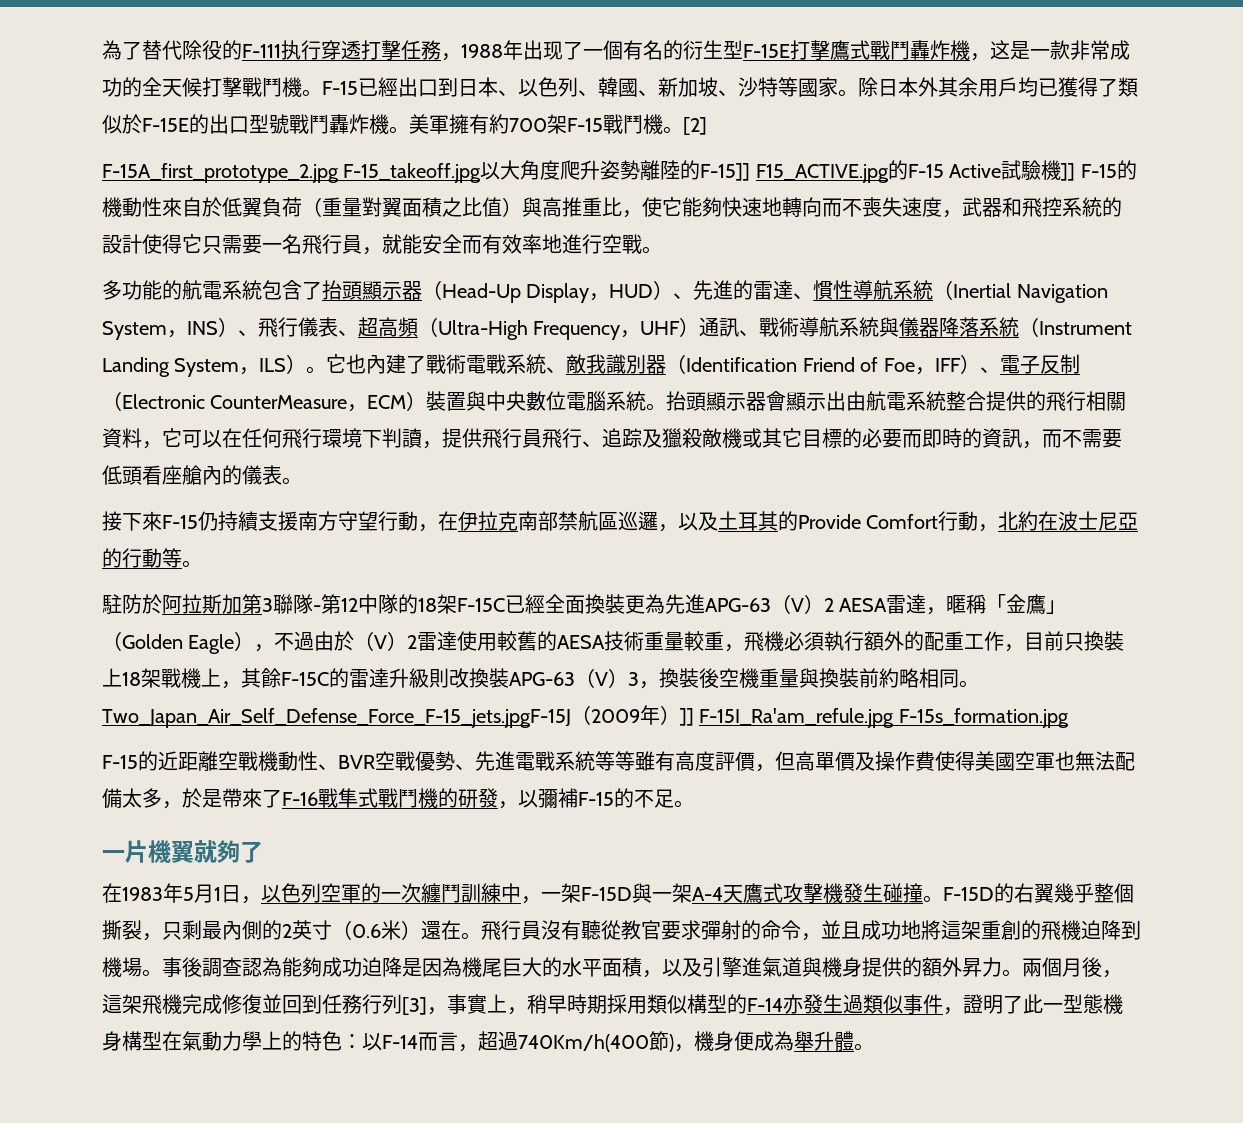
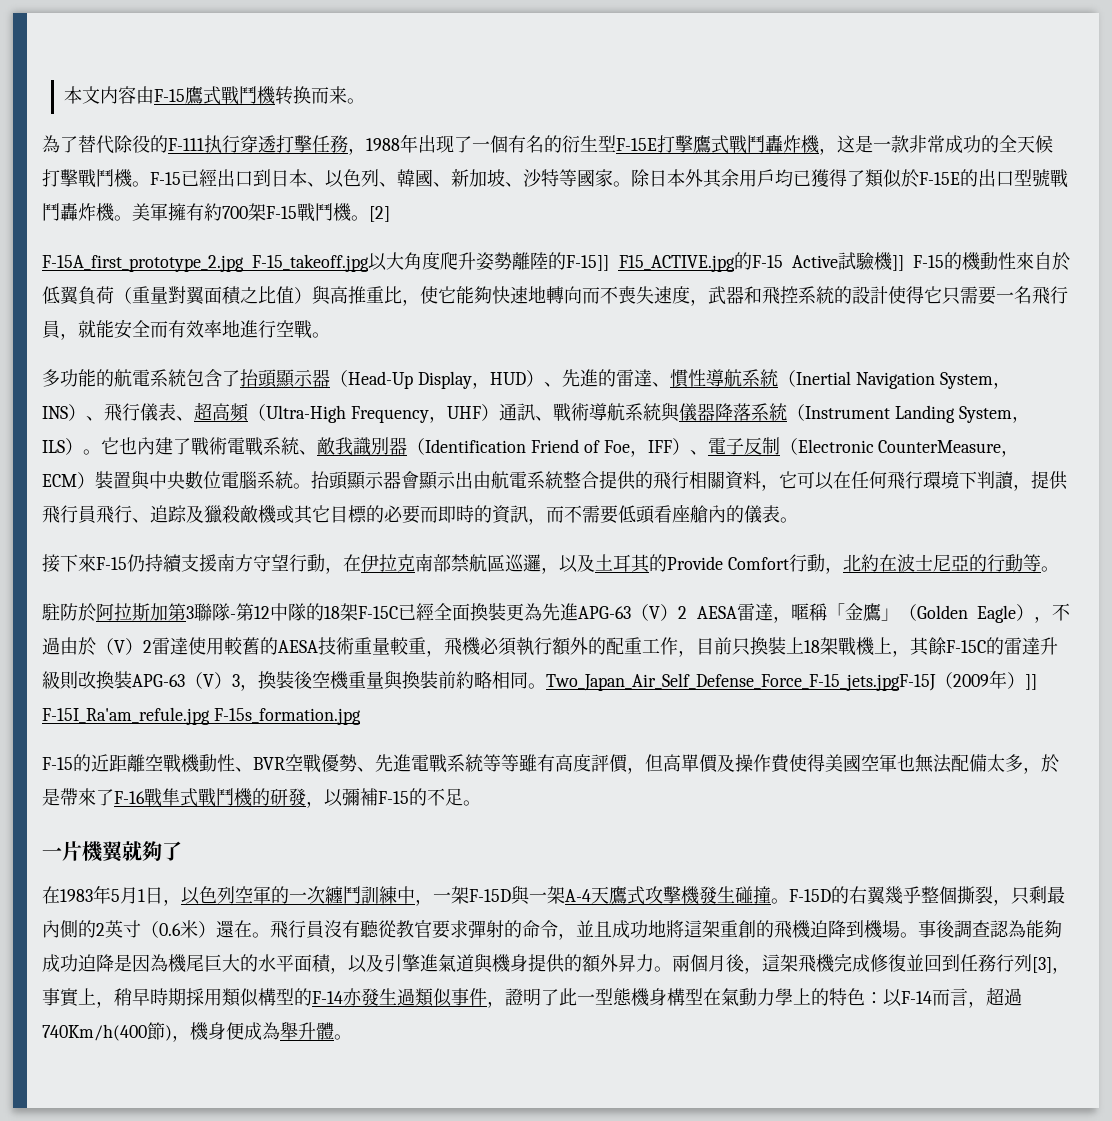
(102, 50) none -> [63,86,365,105] 本文内容由F-15鷹式戰鬥機转换而来。 //

